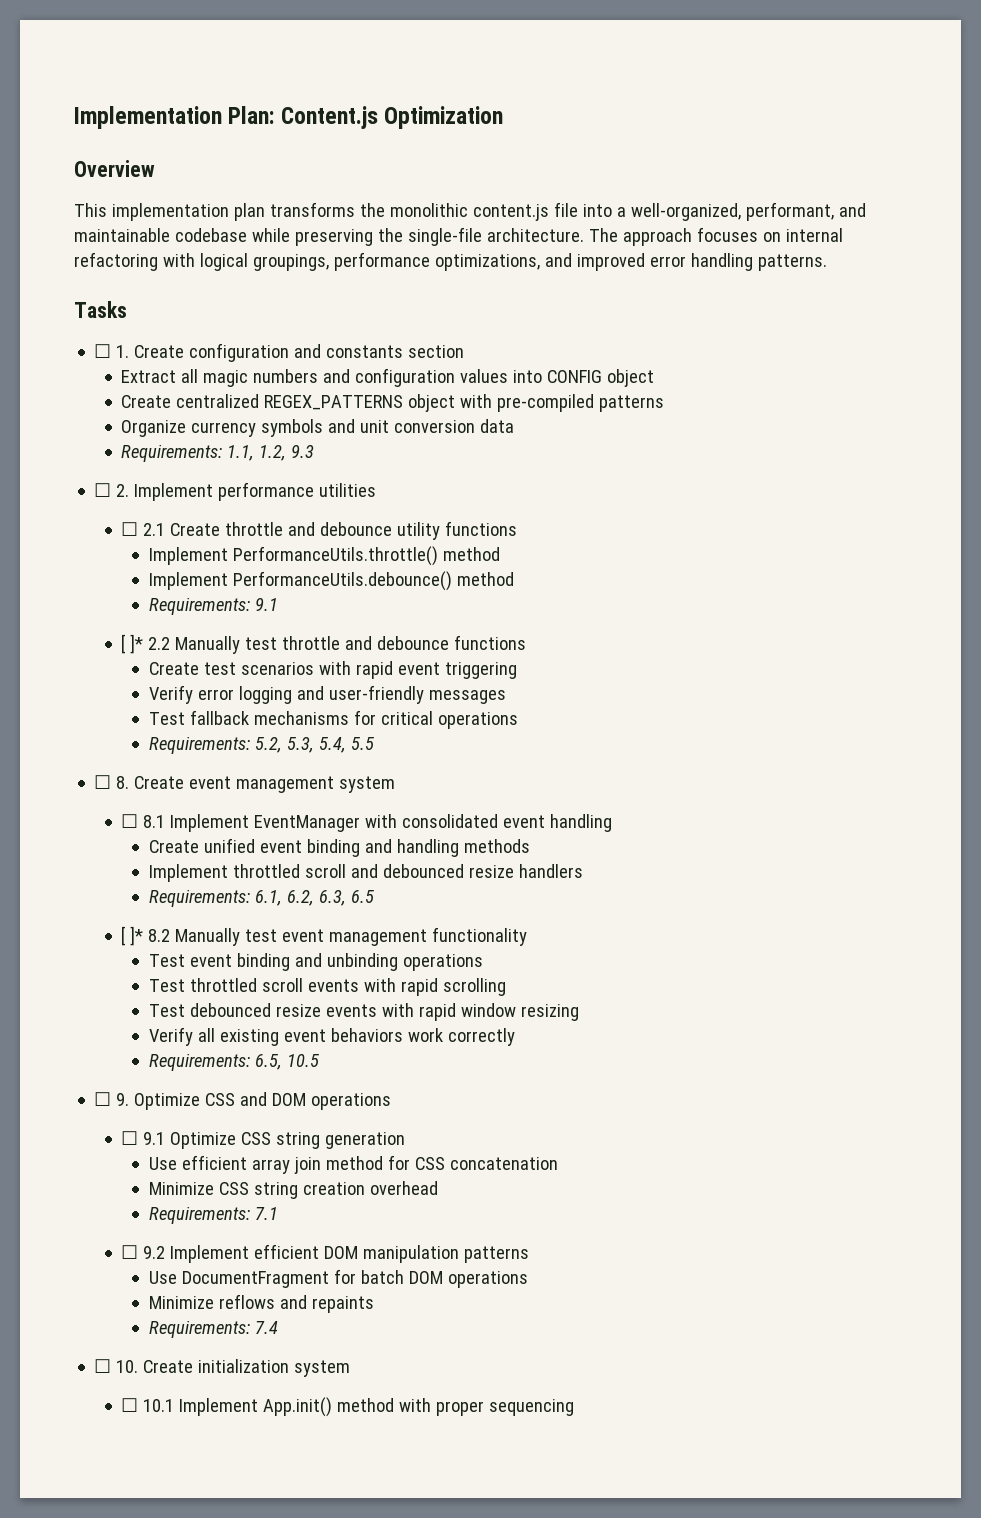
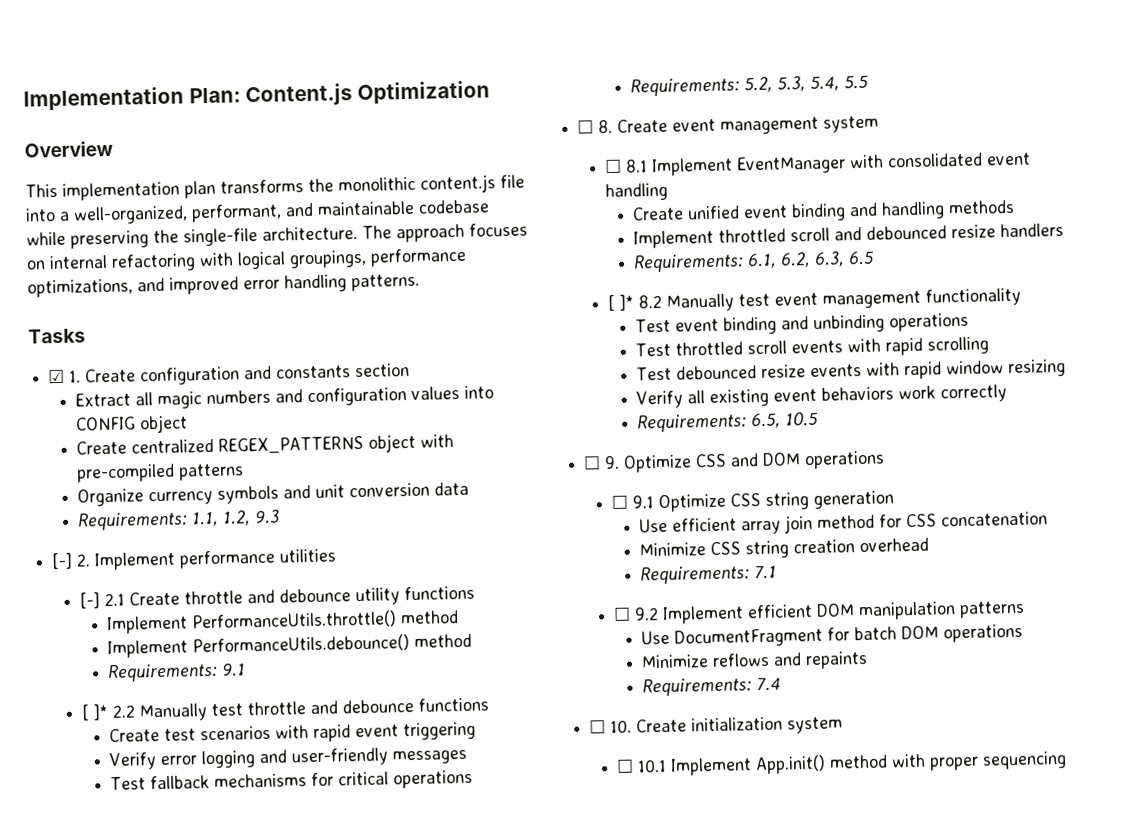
[94,344,112,358] ☐ -> [48,368,66,384] ☑
[94,483,112,497] ☐ -> [51,552,74,570] [-]
[121,522,139,536] ☐ -> [79,592,101,609] [-]

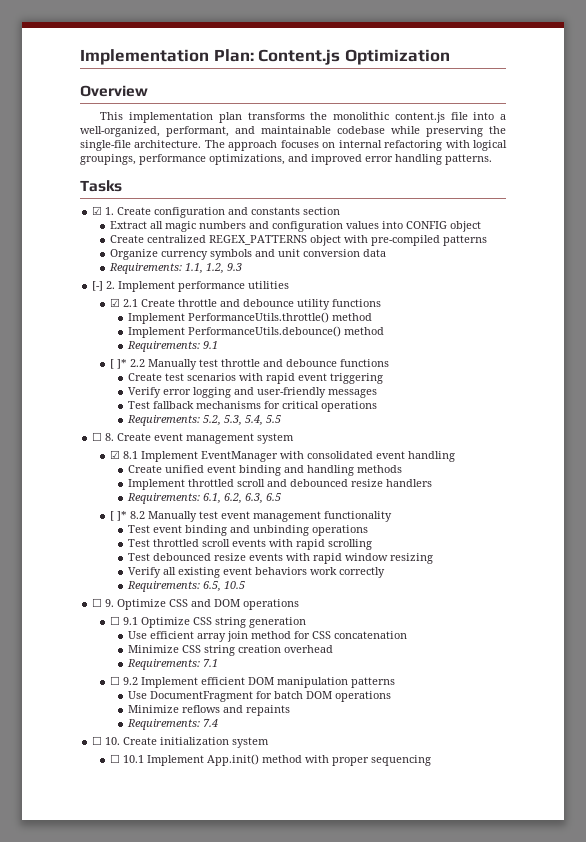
[79,592,101,609] [-] -> [110,298,121,307] ☑
[604,158,623,174] ☐ -> [110,450,121,459] ☑

